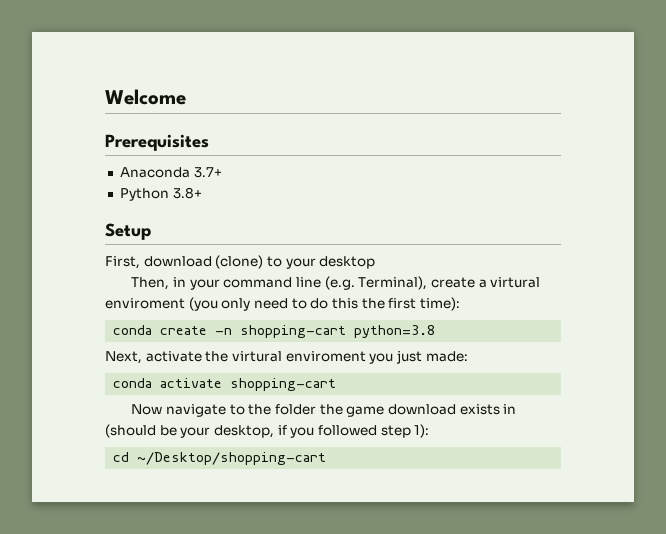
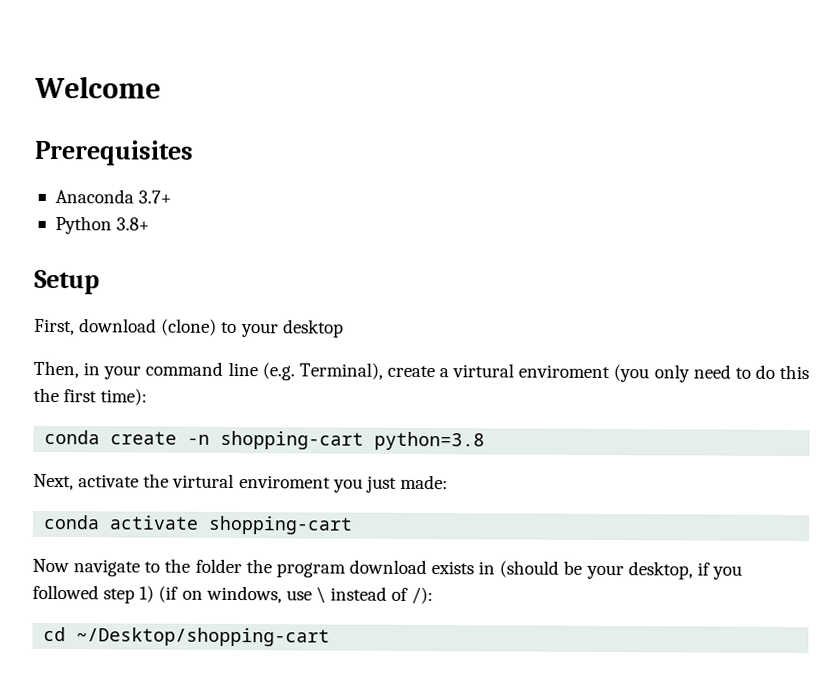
[346,406,385,417] game -> [275,562,346,578] program
[414,424,430,438] 1): -> [139,585,434,605] 1) (if on windows, use \ instead of /):

